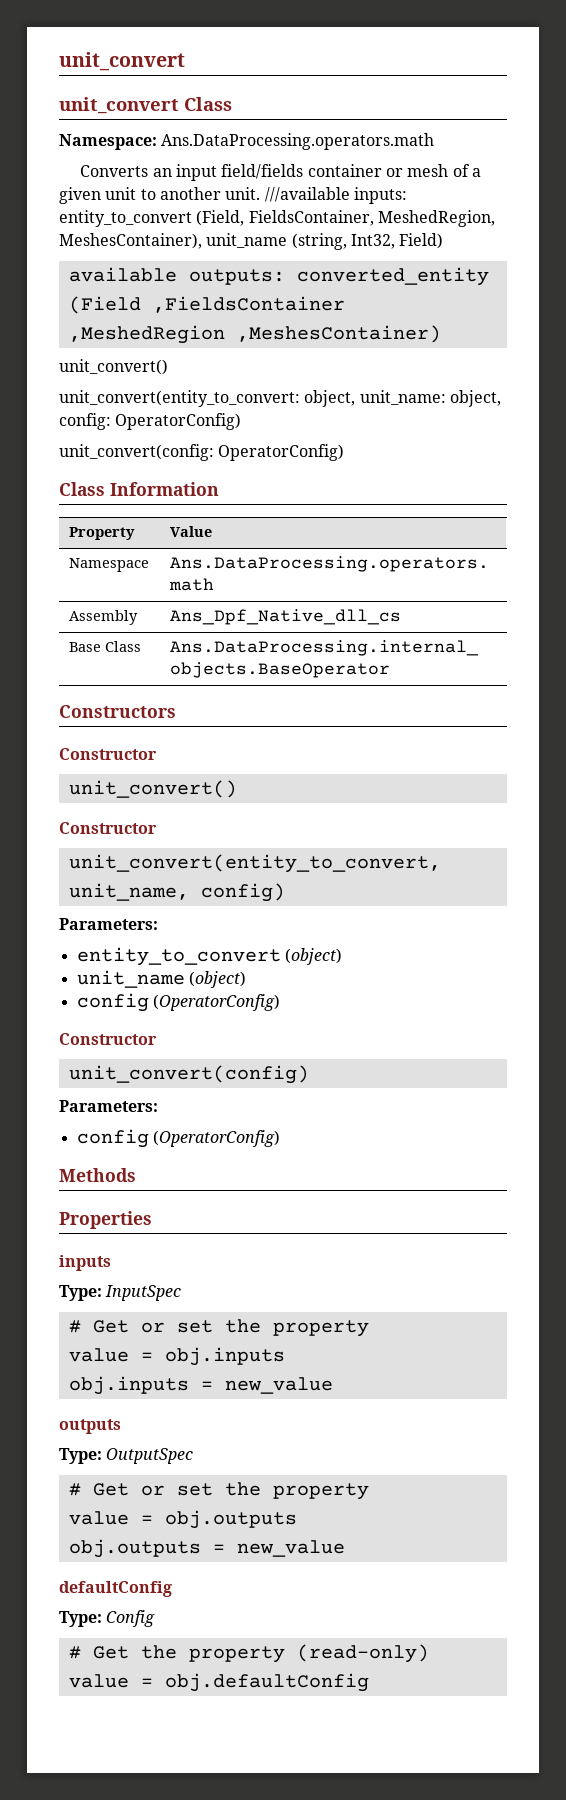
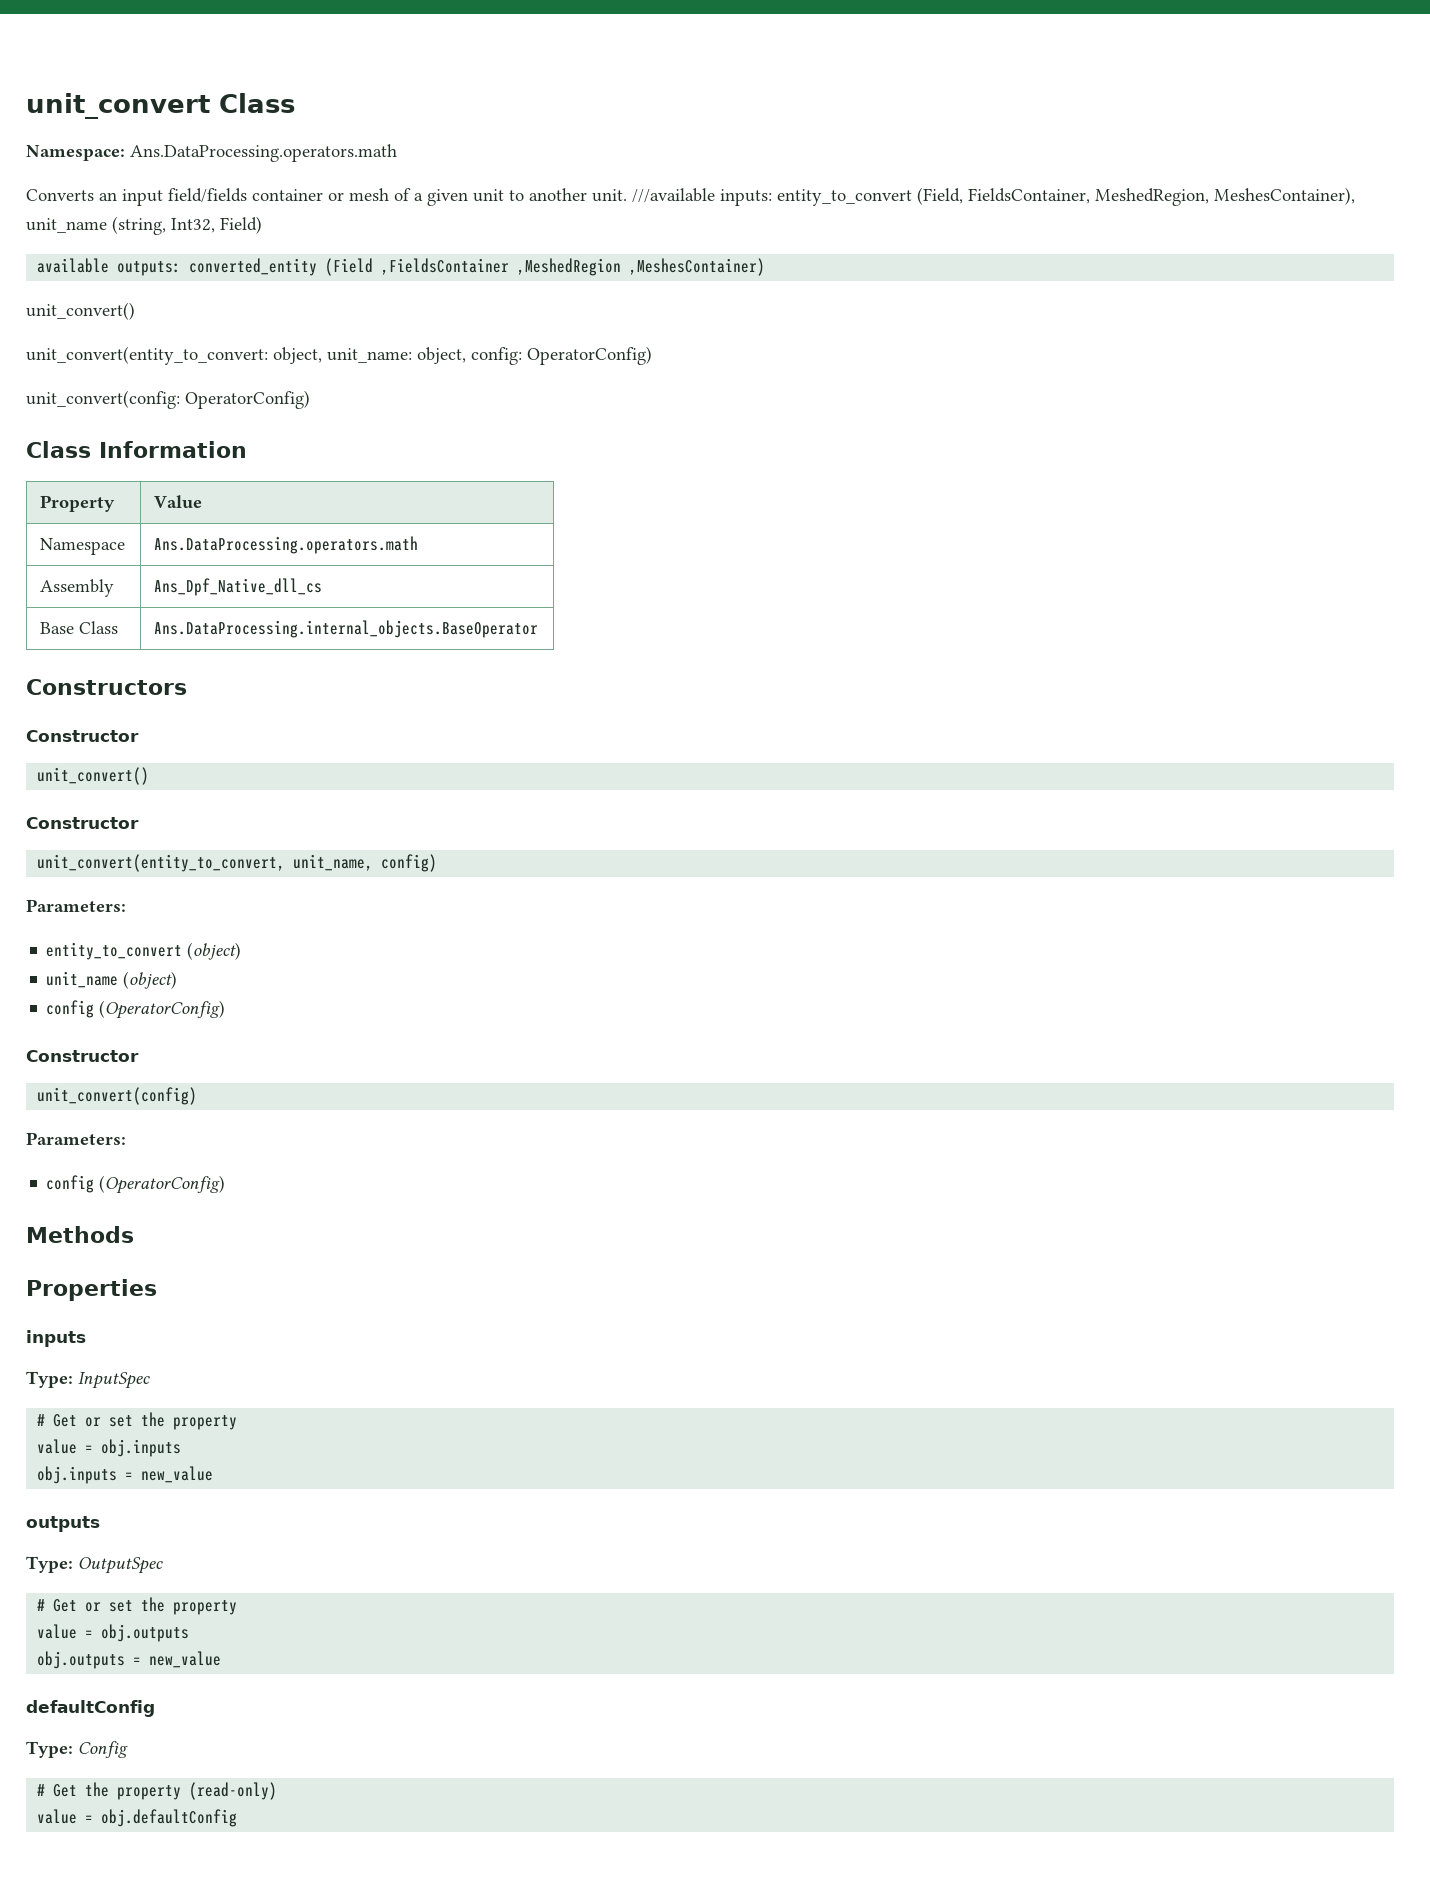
[59,52,185,71] [59,97,179,114] unit_convert // unit_convert -> [26,93,210,119] unit_convert

